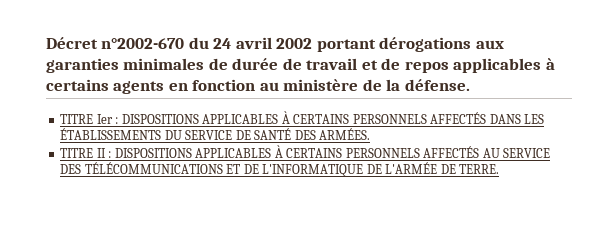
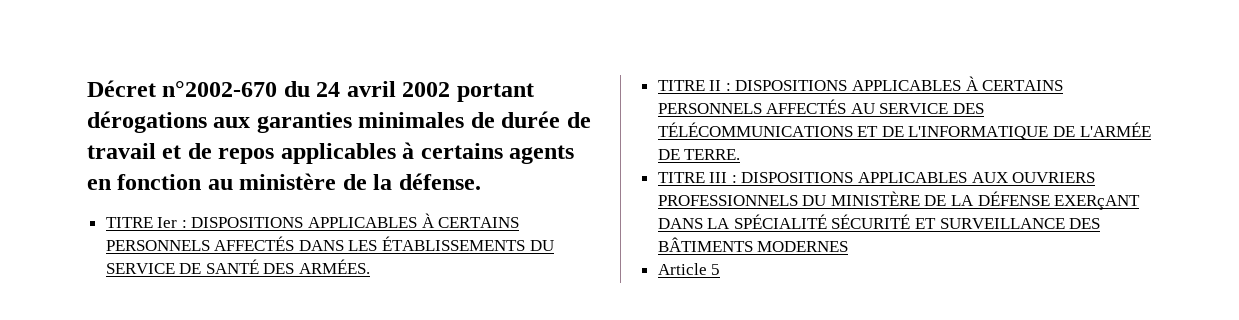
(500, 169) none -> [657,172,1096,183] [657,191,1141,210] [657,214,1101,229] [657,237,849,252] [657,263,721,275] // TITRE III : DISPOSITIONS APPLICABLES AUX OUVRIERS PROFESSIONNELS DU MINISTÈRE DE LA DÉFENSE EXERçANT DANS LA SPÉCIALITÉ SÉCURITÉ ET SURVEILLANCE DES BÂTIMENTS MODERNES // Article 5

